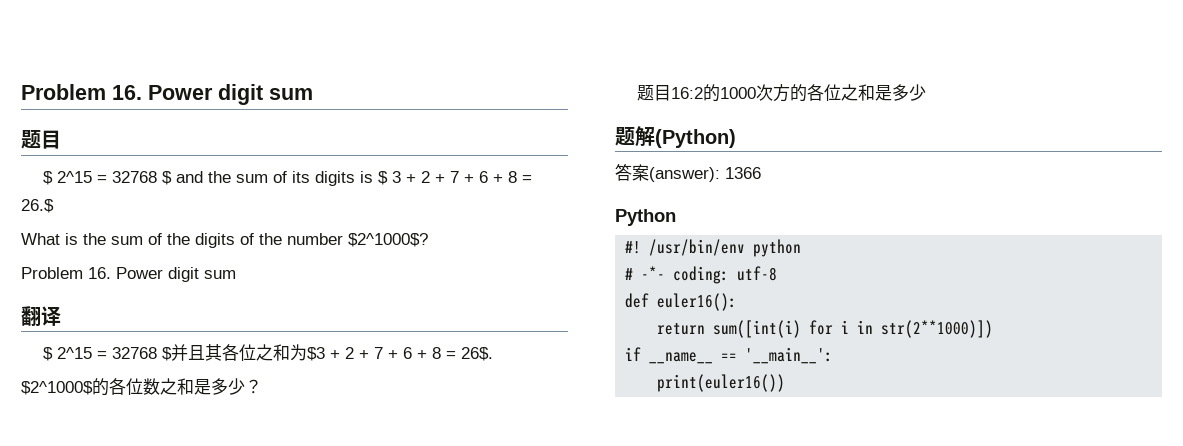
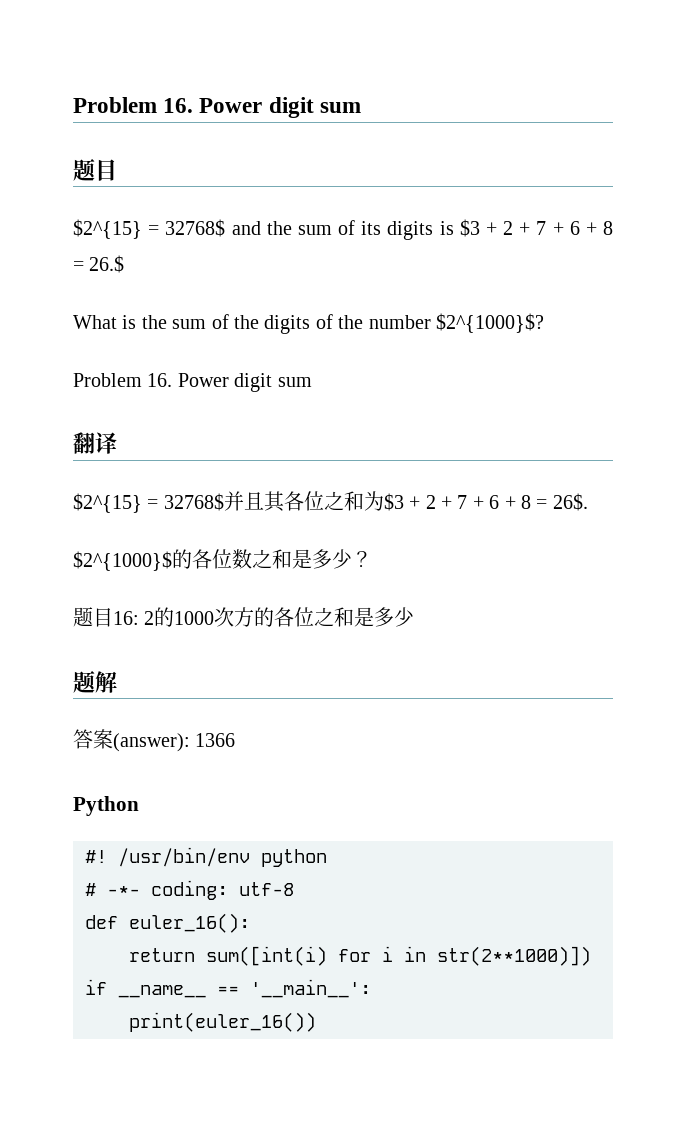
[43,171,173,185] $ 2^15 = 32768 $ -> [73,219,226,239] $2^{15} = 32768$
[378,171,402,185] $ 3 -> [459,219,480,237] $3
[348,233,428,247] $2^1000$? -> [435,313,544,333] $2^{1000}$?
[43,347,173,361] $ 2^15 = 32768 $ -> [73,493,224,513] $2^{15} = 32768$
[21,381,93,395] $2^1000$ -> [73,551,172,571] $2^{1000}$
[671,87,704,99] 16:2 -> [113,611,155,625] 16: 2
[655,129,736,148] (Python) -> (117, 682) none
[657,293,738,311] euler16(): -> [129,913,250,933] euler_16():
[657,374,786,392] print(euler16()) -> [129,1012,316,1032] print(euler_16())

